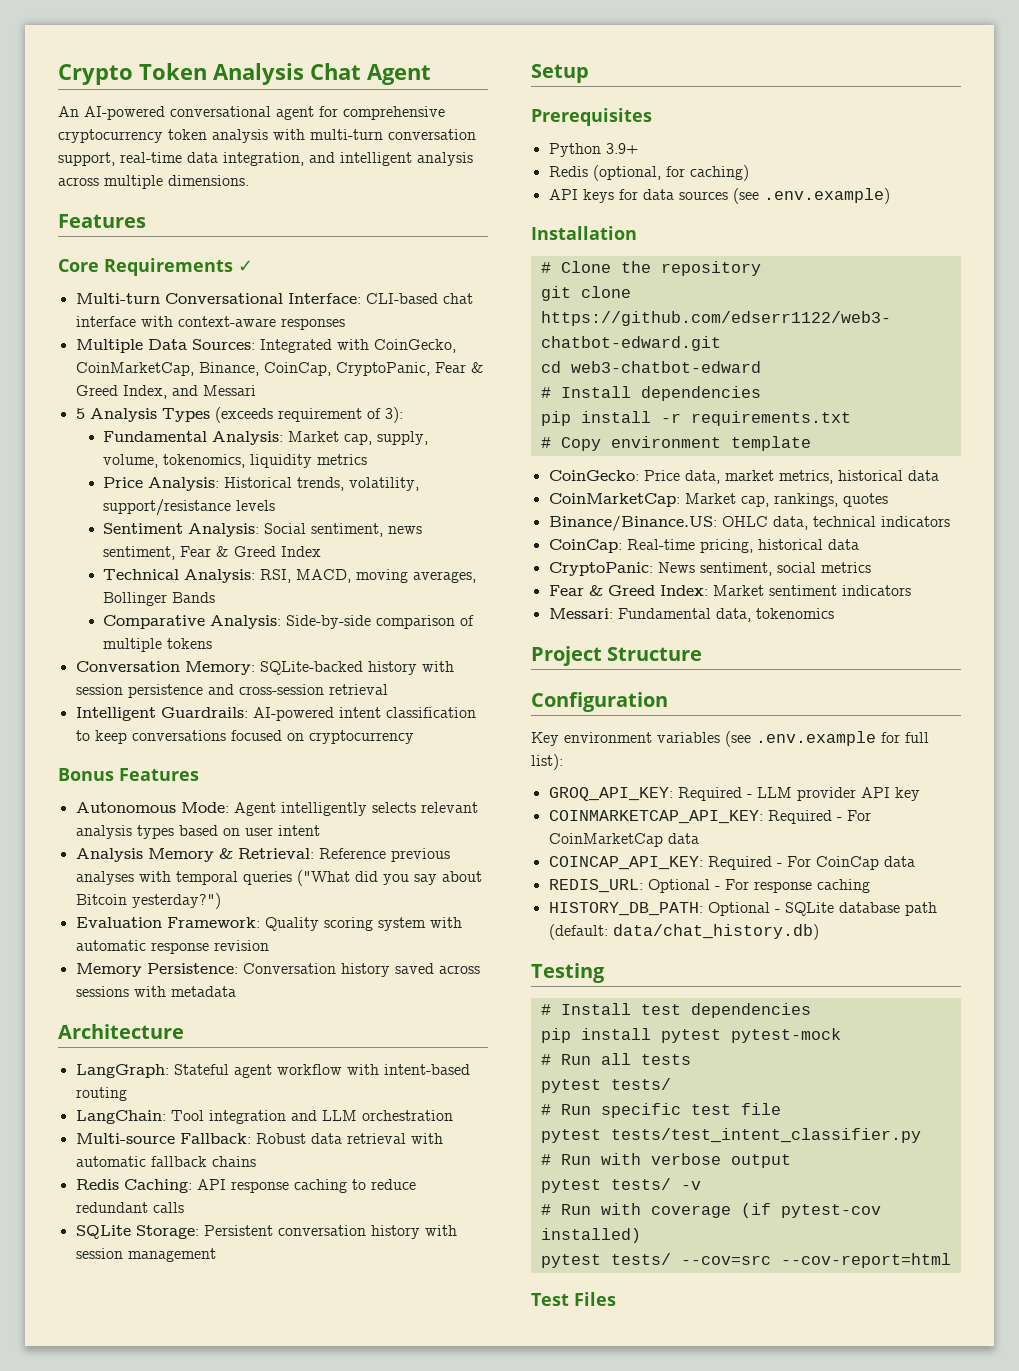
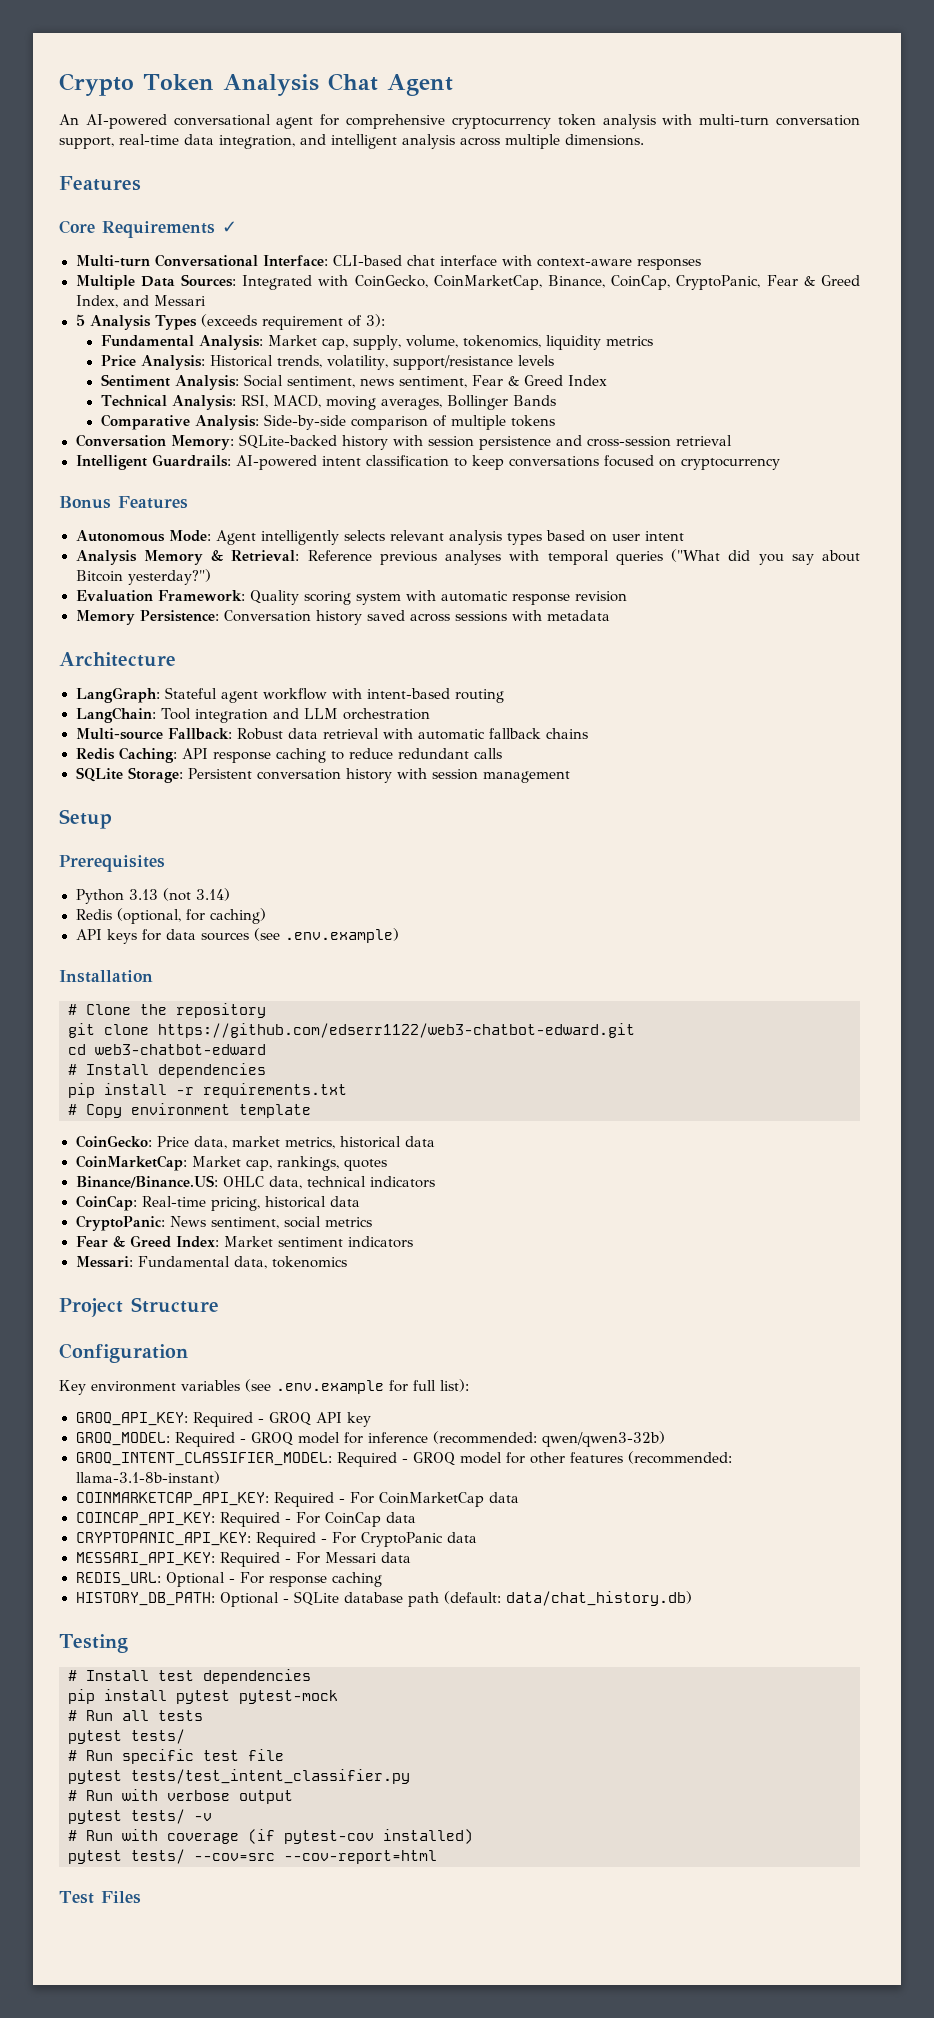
[605,143,638,154] 3.9+ -> [128,888,230,901] 3.13 (not 3.14)
[756,787,856,801] LLM provider -> [268,1412,311,1426] GROQ
(920, 794) none -> [75,1431,665,1447] [75,1451,732,1467] [75,1471,220,1484] // GROQ_MODEL: Required - GROQ model for inference (recommended: qwen/qwen3-32b) // GROQ_INTENT_CLASSIFIER_MODEL: Required - GROQ model for other features (recommended: llama-3.1-8b-instant)
(915, 861) none -> [75,1532,477,1547] [75,1552,411,1567] // CRYPTOPANIC_API_KEY: Required - For CryptoPanic data // MESSARI_API_KEY: Required - For Messari data

